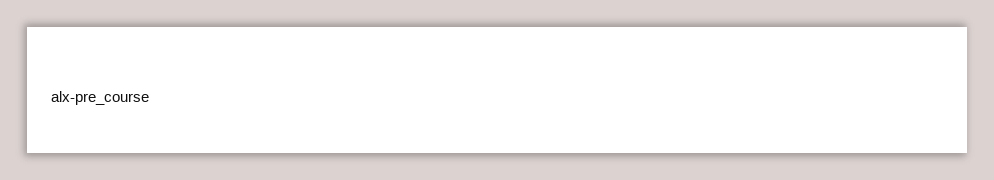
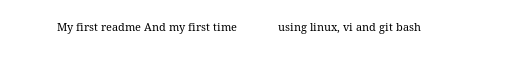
[51,91,149,105] alx-pre_course -> [57,23,421,34] My first readme And my first time using linux, vi and git bash

